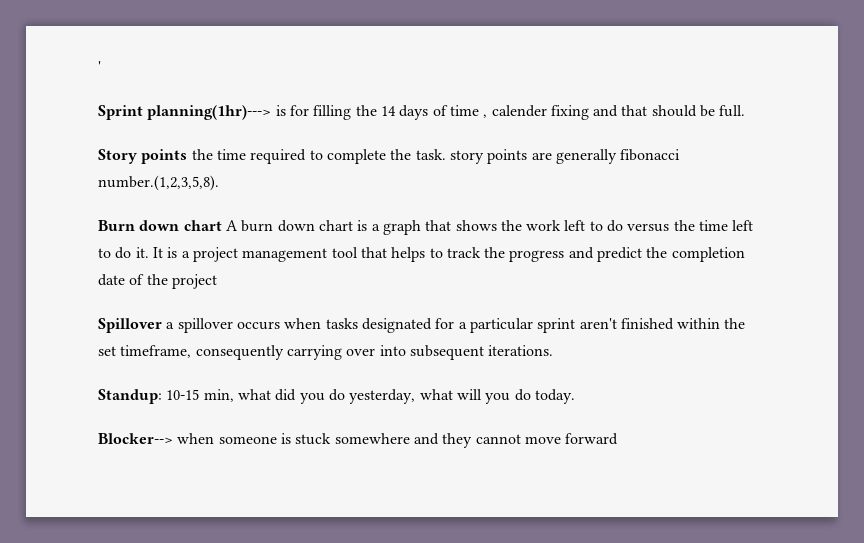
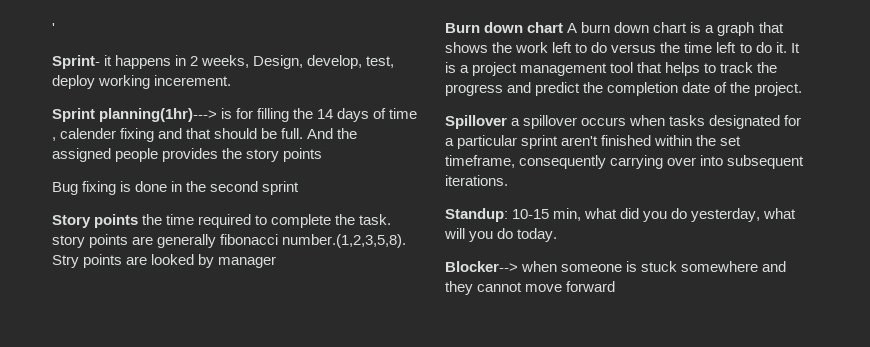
(101, 66) none -> [52,55,395,69] [52,75,232,89] // Sprint- it happens in 2 weeks, Design, develop, test, deploy working incerement.
(746, 111) none -> [307,128,358,139] [52,148,323,162] [52,181,300,195] And the assigned people provides the story points // Bug fixing is done in the second sprint
(219, 183) none -> [52,254,277,268] Stry points are looked by manager
[171,274,217,289] project -> [754,82,803,96] project.

